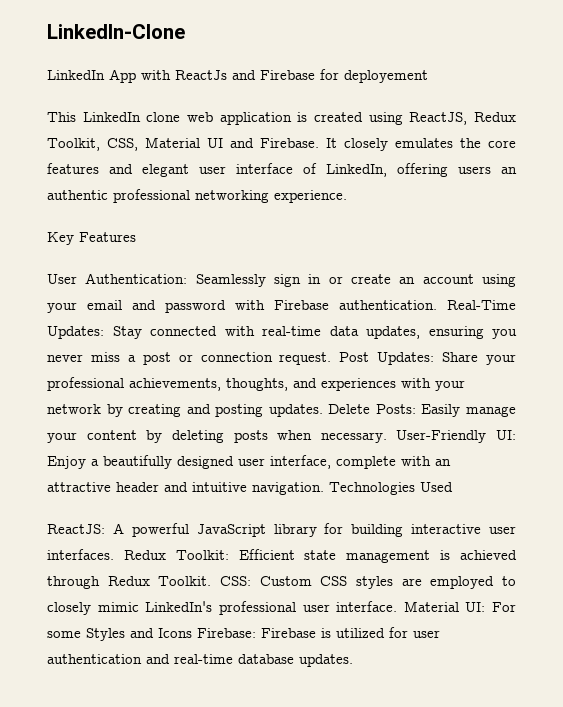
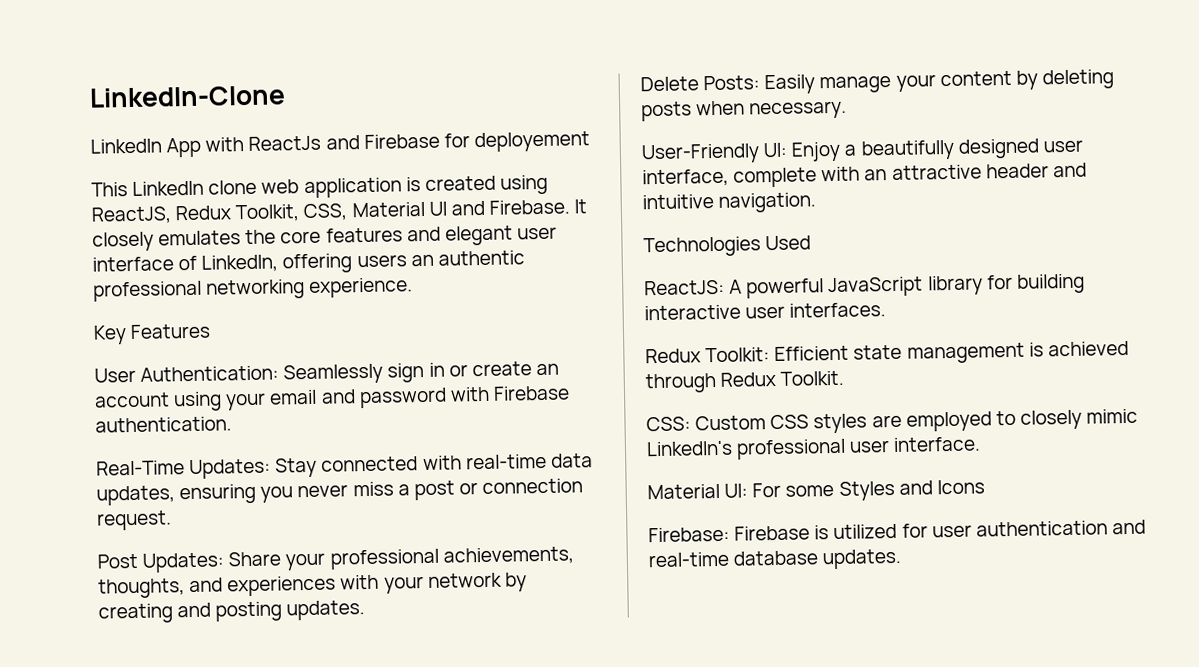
(437, 305) none -> (232, 424) //
(332, 358) none -> (172, 520) //
(323, 410) none -> (366, 610) //
(387, 437) none -> (848, 110) //
(324, 488) none -> (817, 202) //
(114, 554) none -> (887, 310) //
(212, 581) none -> (845, 378) //
(398, 606) none -> (982, 444) //
(192, 633) none -> (985, 487) //

